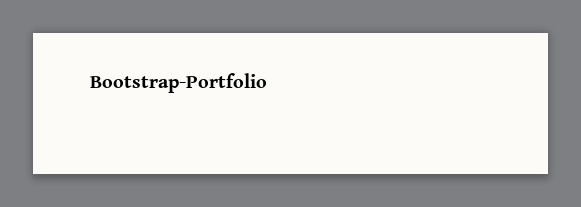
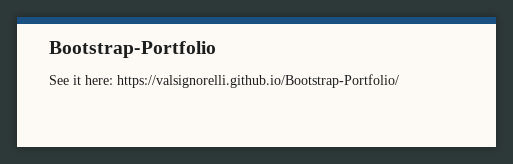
(267, 83) none -> [49,74,399,88] // See it here: https://valsignorelli.github.io/Bootstrap-Portfolio/

